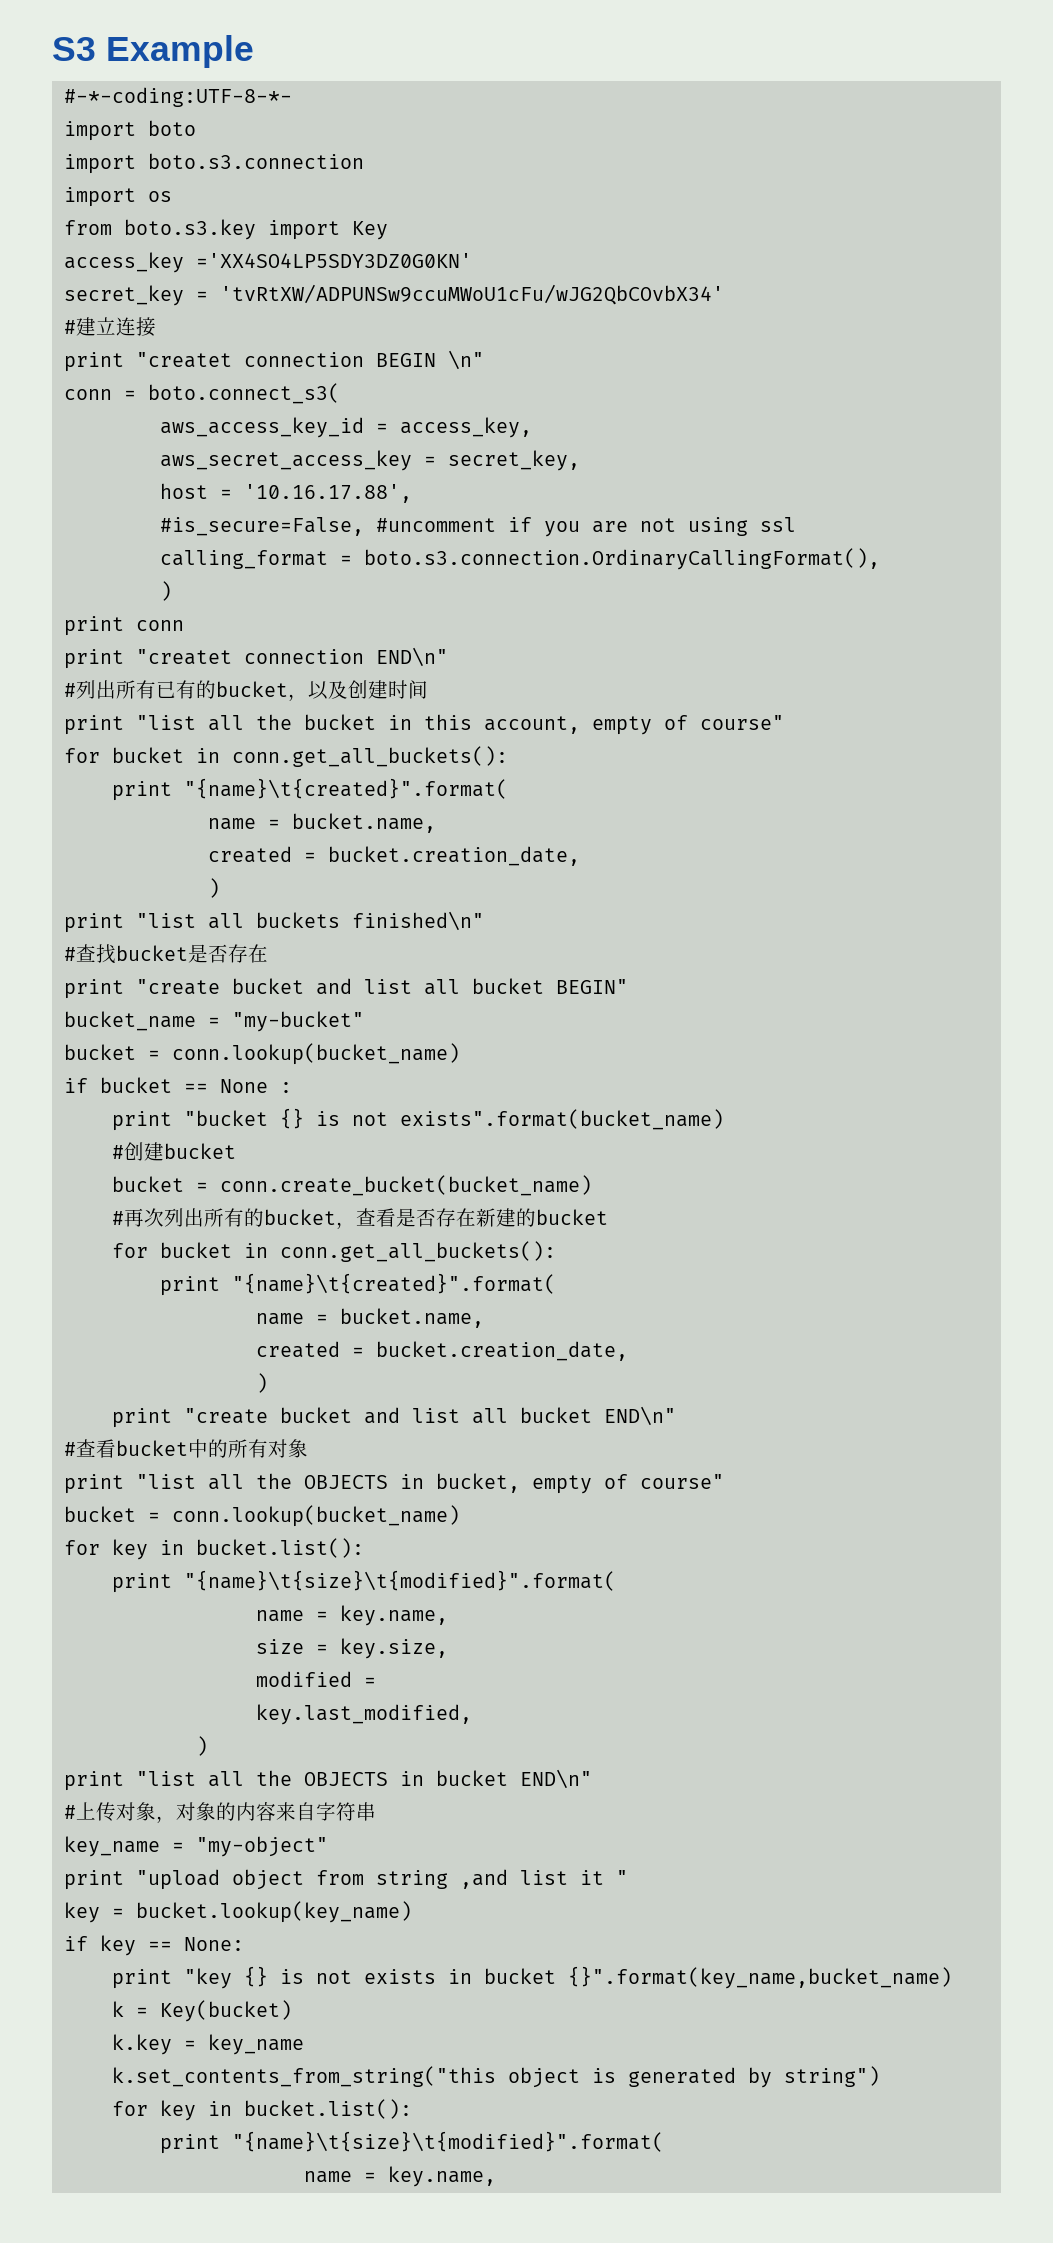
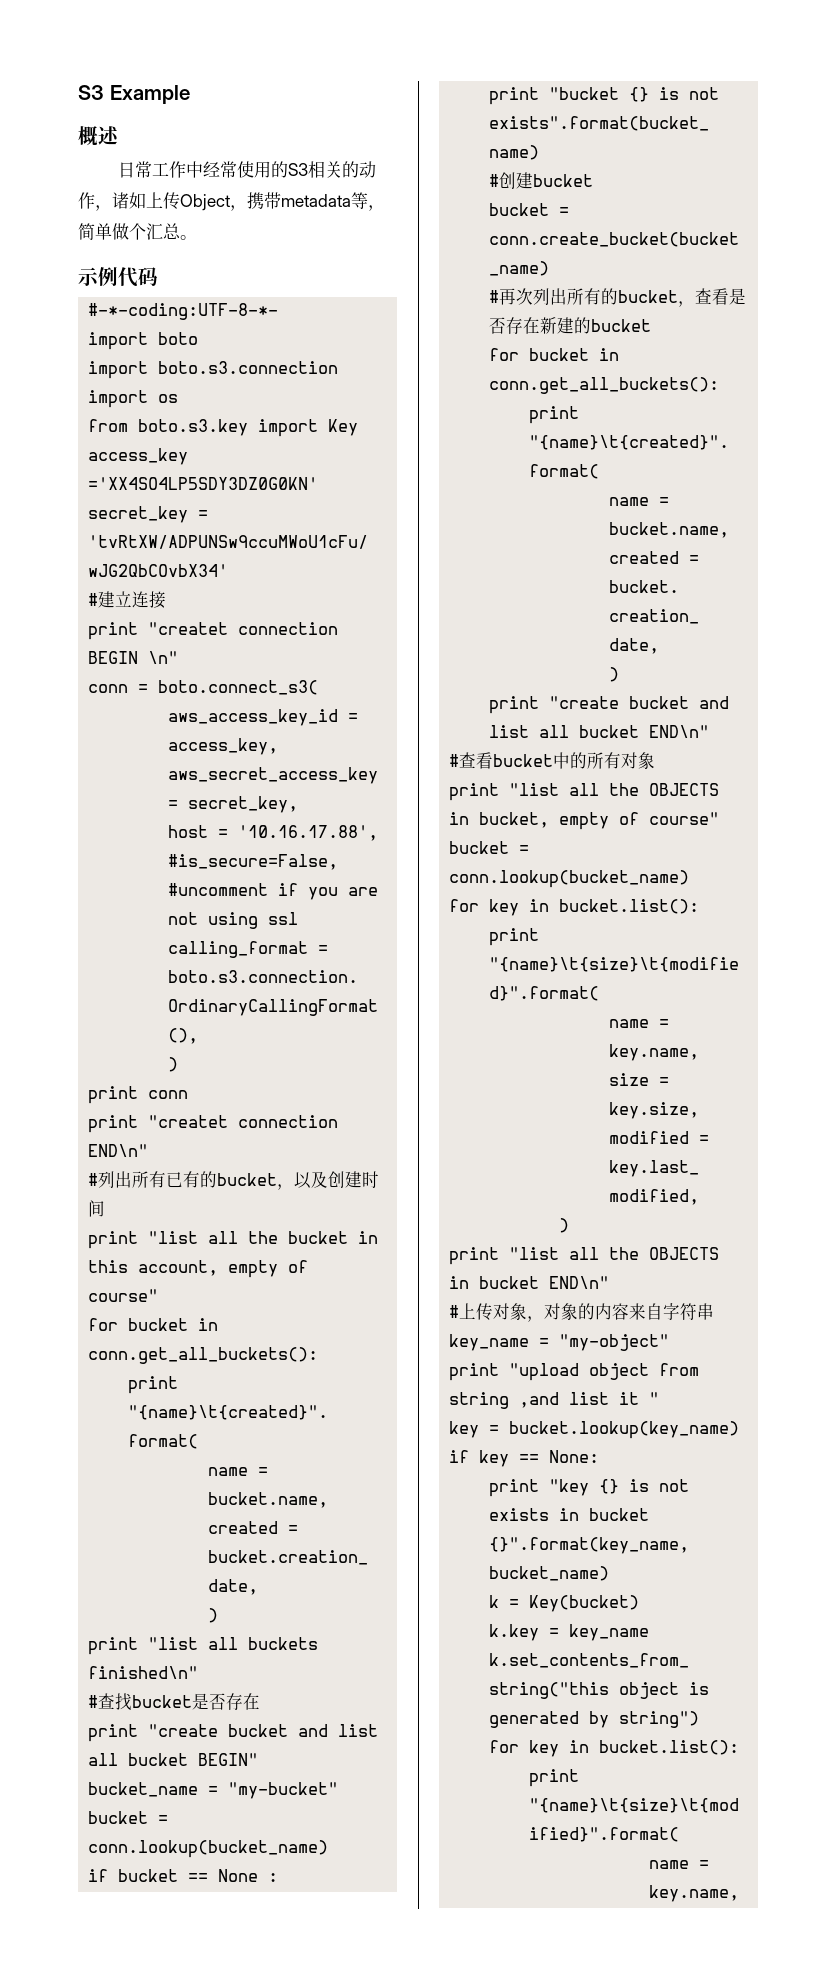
(254, 51) none -> [78,126,119,146] [118,161,377,178] [78,192,385,211] [78,223,197,240] [78,267,158,287] // 概述 // 日常工作中经常使用的S3相关的动作，诸如上传Object，携带metadata等，简单做个汇总。 // 示例代码

